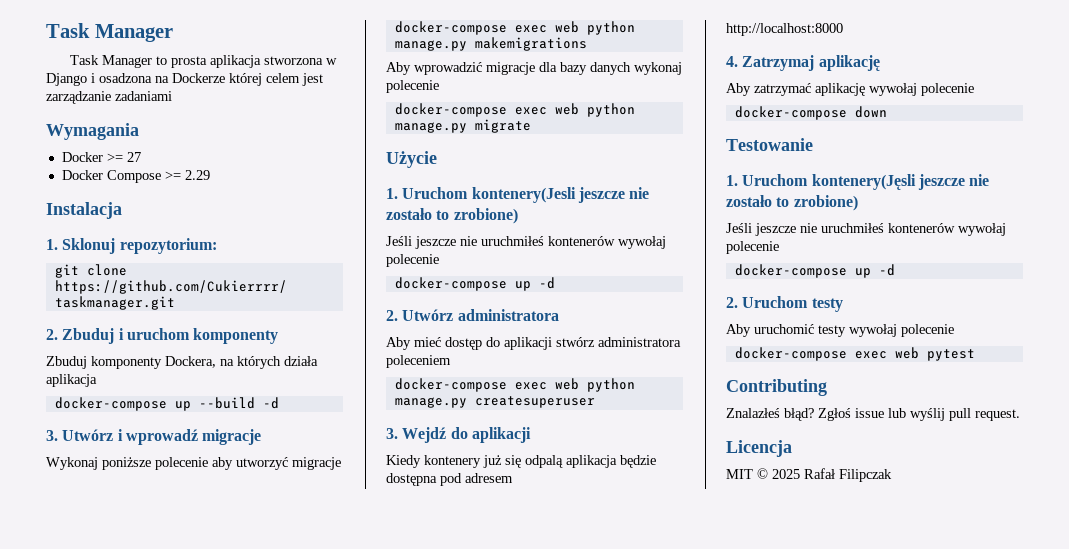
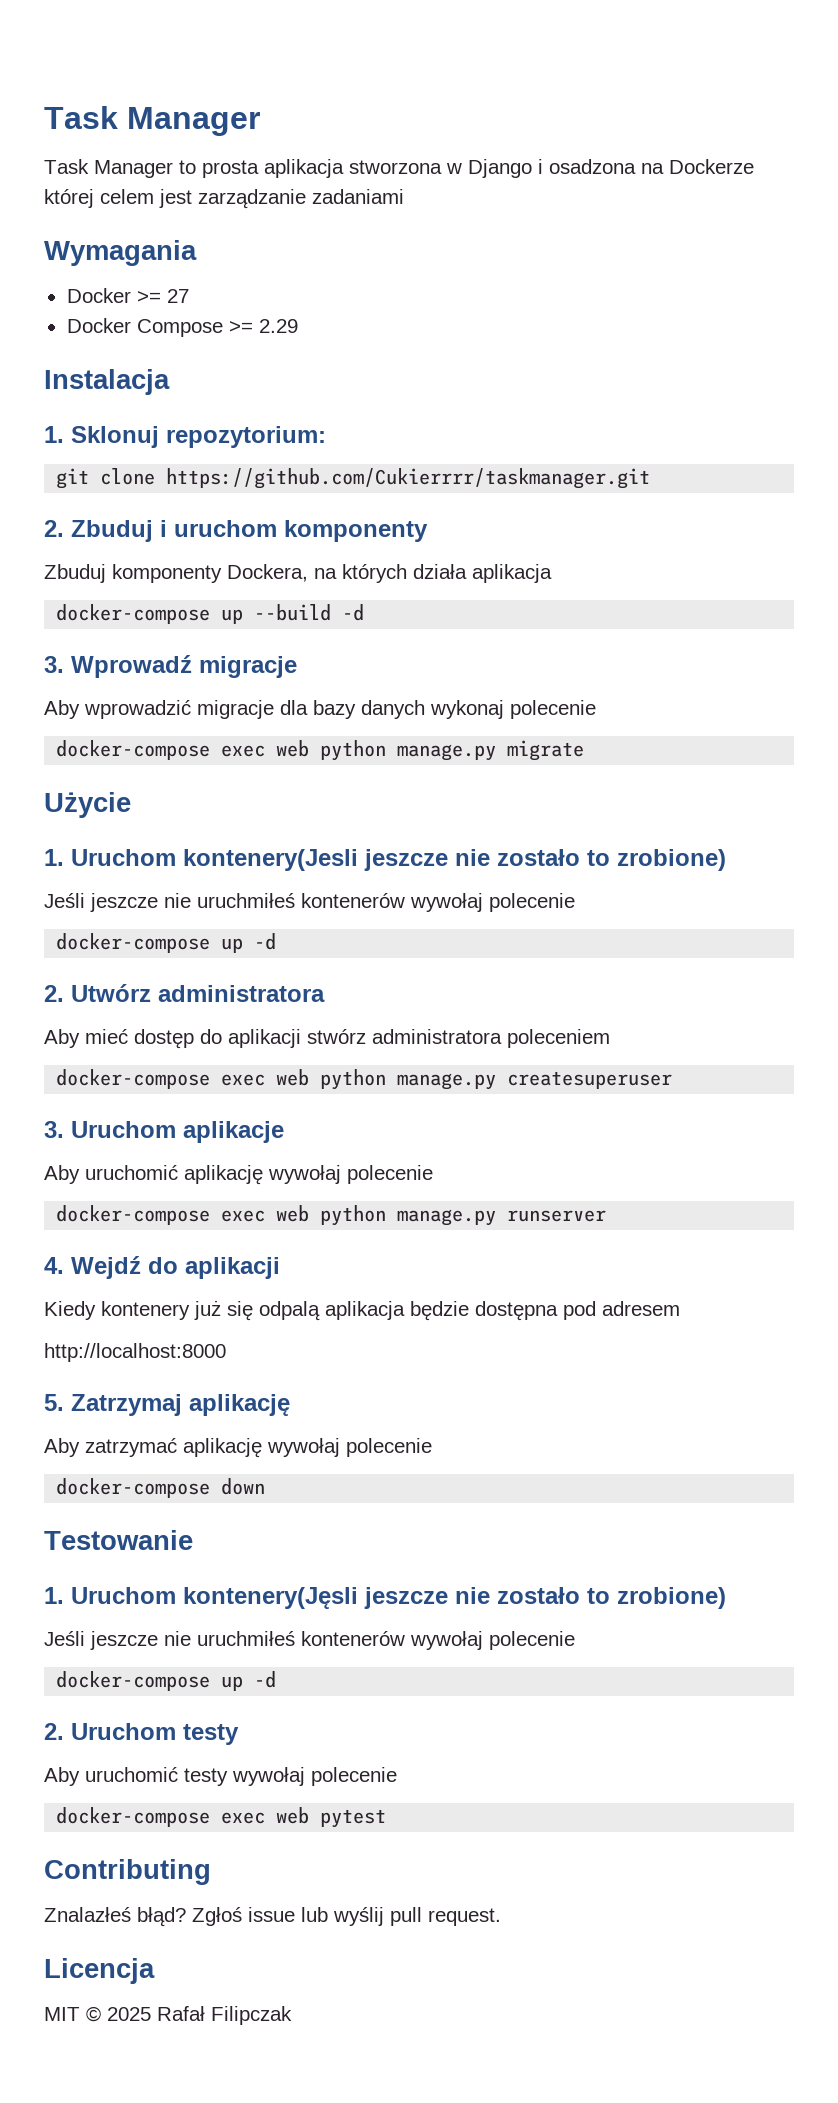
[62,429,262,445] [46,457,341,470] [394,21,635,35] [394,37,587,51] Utwórz i wprowadź migracje // Wykonaj poniższe polecenie aby utworzyć migracje // docker-compose exec web python manage.py makemigrations -> [71,655,297,678] Wprowadź migracje
(398, 433) none -> [71,1121,284,1143] [44,1165,433,1185] [56,1205,607,1226] [44,1257,64,1274] Uruchom aplikacje // Aby uruchomić aplikację wywołaj polecenie // docker-compose exec web python manage.py runserver // 4.
[726,56,738,67] 4. -> [44,1394,64,1411] 5.

